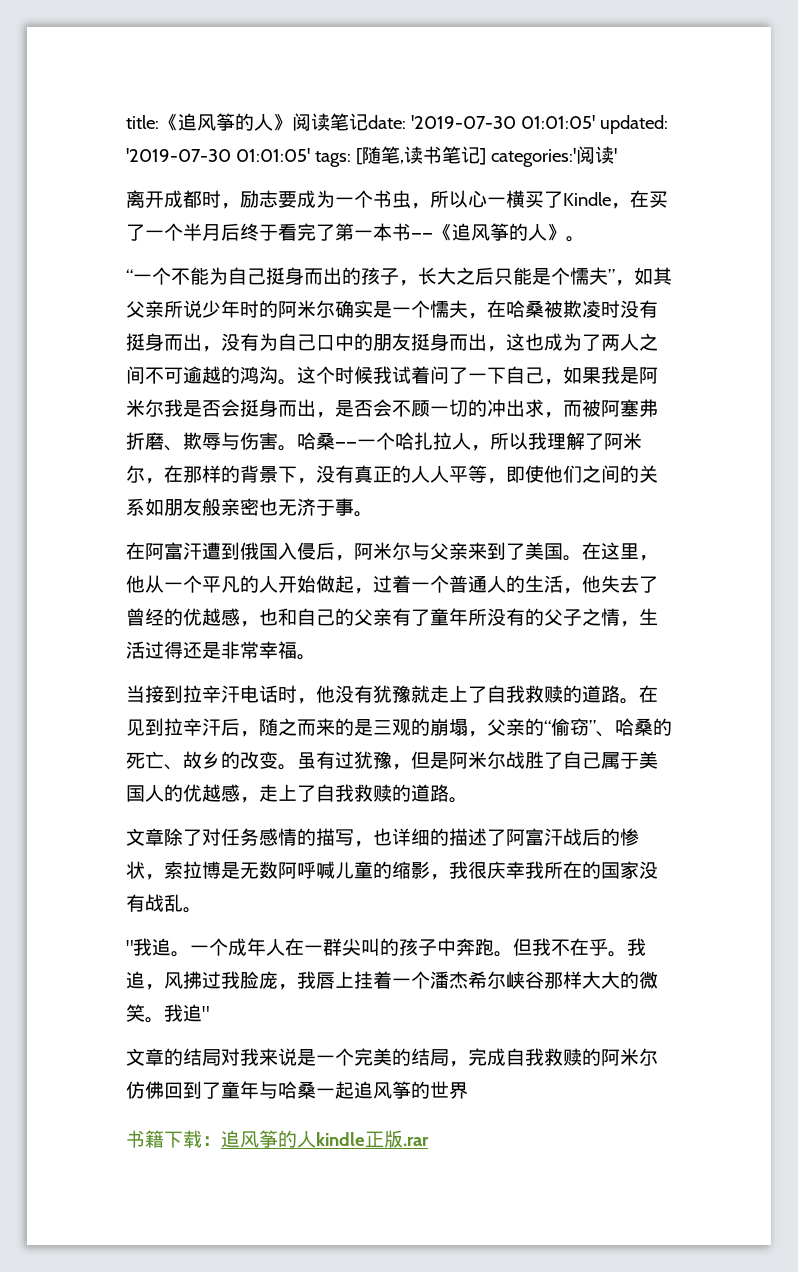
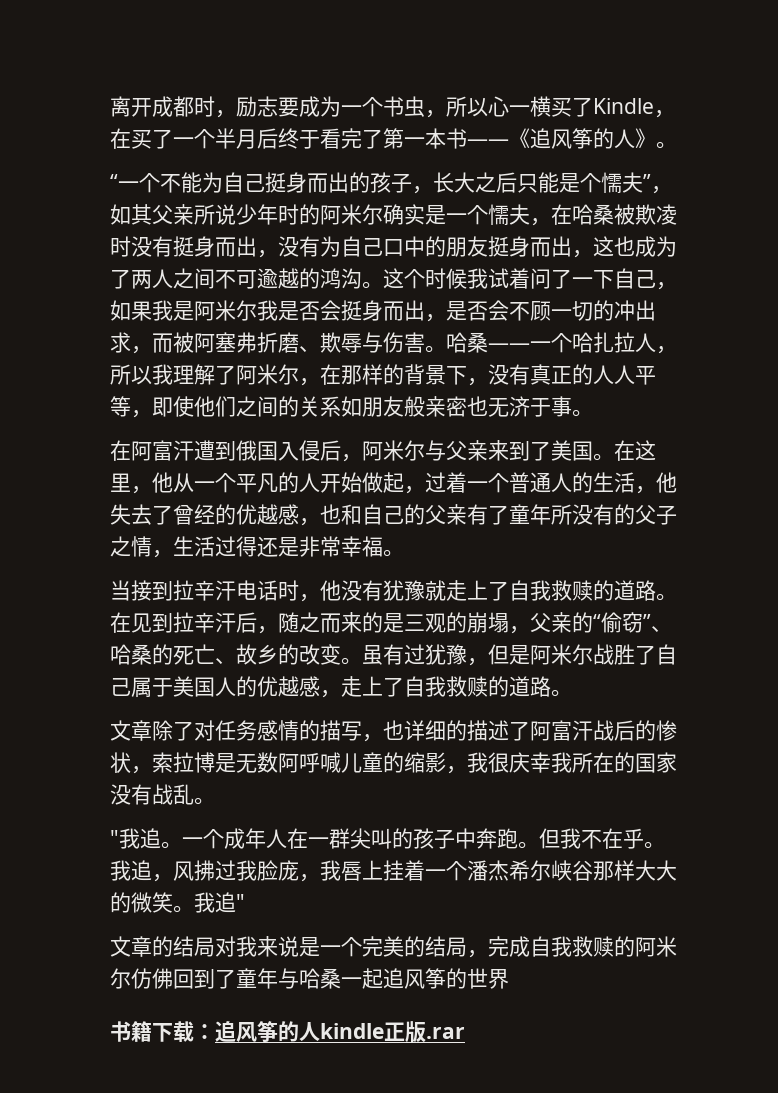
[126,113,668,134] [126,146,617,167] title:《追风筝的人》阅读笔记date: '2019-07-30 01:01:05' updated: '2019-07-30 01:01:05' tags: [随笔,读书笔记] categories:'阅读' // -> (110, 106) none

